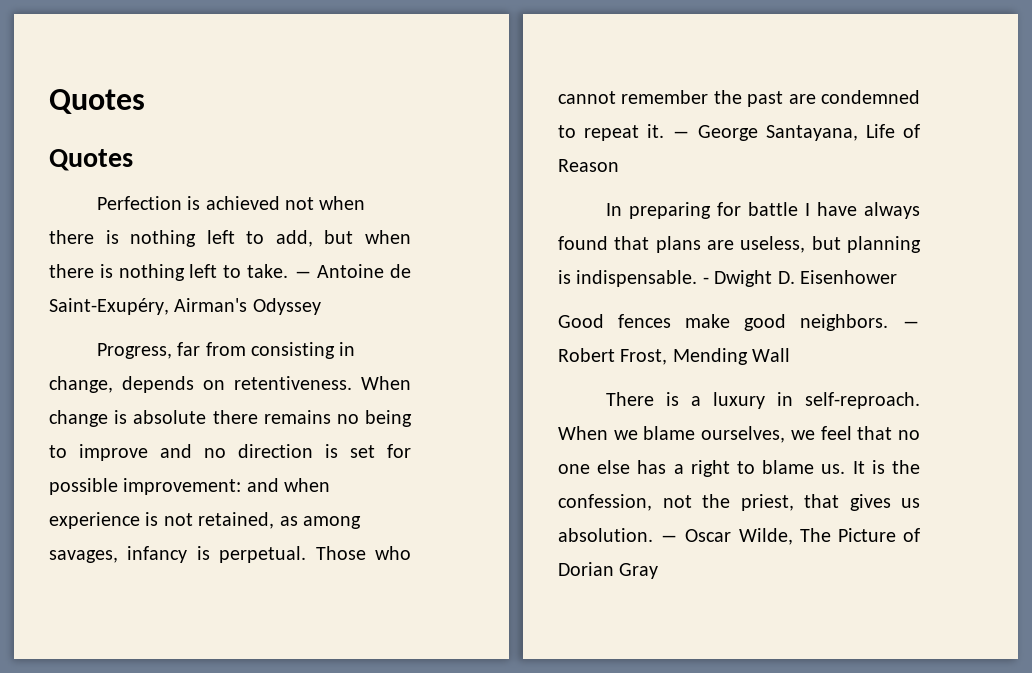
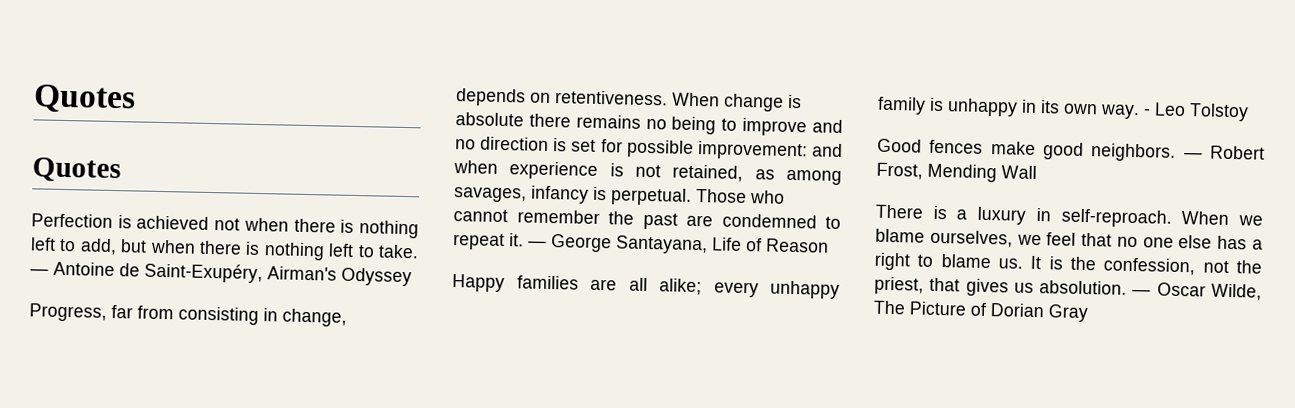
[605,202,920,219] [558,236,921,253] [558,270,897,287] In preparing for battle I have always found that plans are useless, but planning is indispensable. - Dwight D. Eisenhower -> [452,273,840,299] [877,96,1249,122] Happy families are all alike; every unhappy family is unhappy in its own way. - Leo Tolstoy

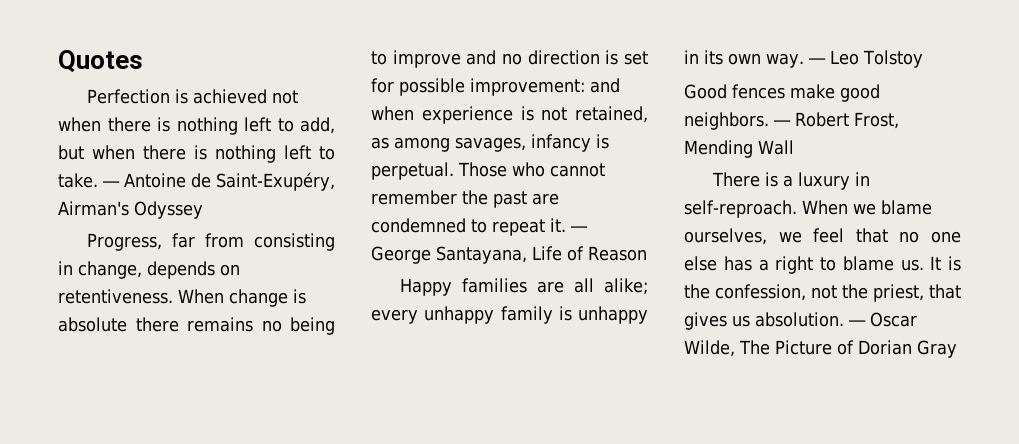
[33,84,136,114] [32,157,121,184] Quotes // Quotes -> [58,50,143,73] Quotes
[1143,108,1151,116] - -> [808,58,826,64] ―

